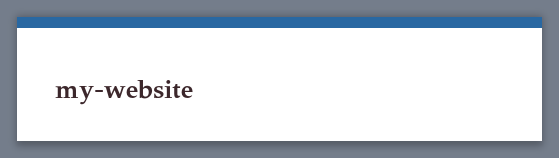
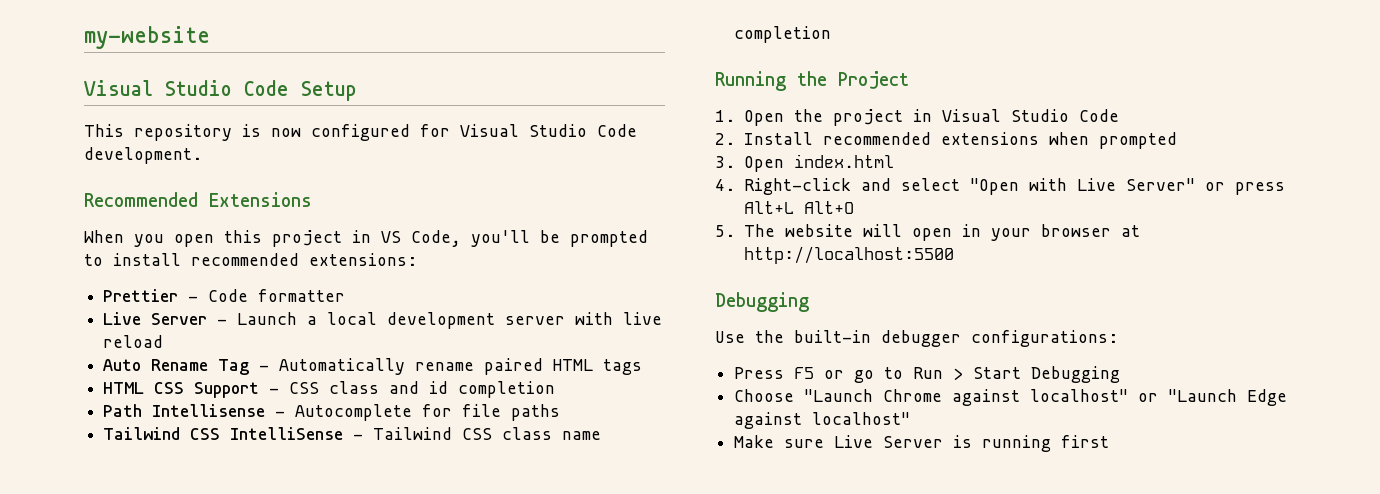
(193, 92) none -> [84,80,357,101] [84,124,637,141] [84,147,202,164] [84,192,312,207] [84,230,648,247] [84,253,417,266] [103,289,346,302] [103,312,663,329] [103,335,164,348] [103,358,643,375] [103,381,556,398] [103,404,561,421] [103,427,602,440] [734,26,832,43] [715,71,909,91] [715,109,1119,126] [715,132,1177,149] [715,154,894,172] [715,178,1285,195] [743,201,854,214] [715,224,1140,241] [743,246,954,264] [715,292,809,312] [715,330,1118,347] [734,366,1121,383] [734,389,1288,406] [734,412,911,429] [734,435,1110,452] // Visual Studio Code Setup // This repository is now configured for Visual Studio Code development. // Recommended Extensions // When you open this project in VS Code, you'll be prompted to install recommended extensions: // Prettier - Code formatter // Live Server - Launch a local development server with live reload // Auto Rename Tag - Automatically rename paired HTML tags // HTML CSS Support - CSS class and id completion // Path Intellisense - Autocomplete for file paths // Tailwind CSS IntelliSense - Tailwind CSS class name completion // Running the Project // 1. Open the project in Visual Studio Code // 2. Install recommended extensions when prompted // 3. Open index.html // 4. Right-click and select "Open with Live Server" or press Alt+L Alt+O // 5. The website will open in your browser at http://localhost:5500 // Debugging // Use the built-in debugger configurations: // Press F5 or go to Run > Start Debugging // Choose "Launch Chrome against localhost" or "Launch Edge against localhost" // Make sure Live Server is running first

